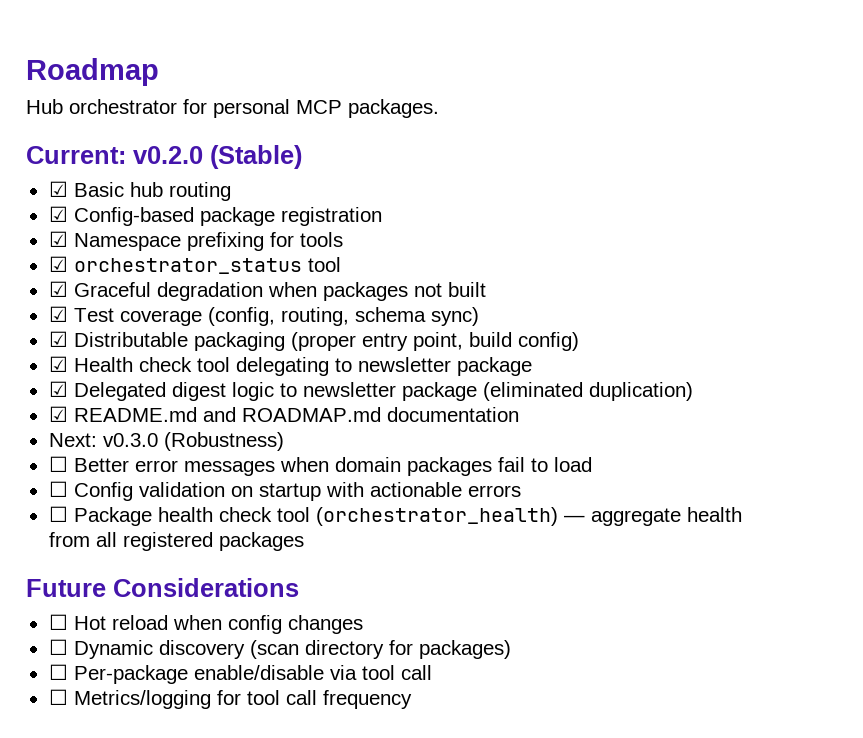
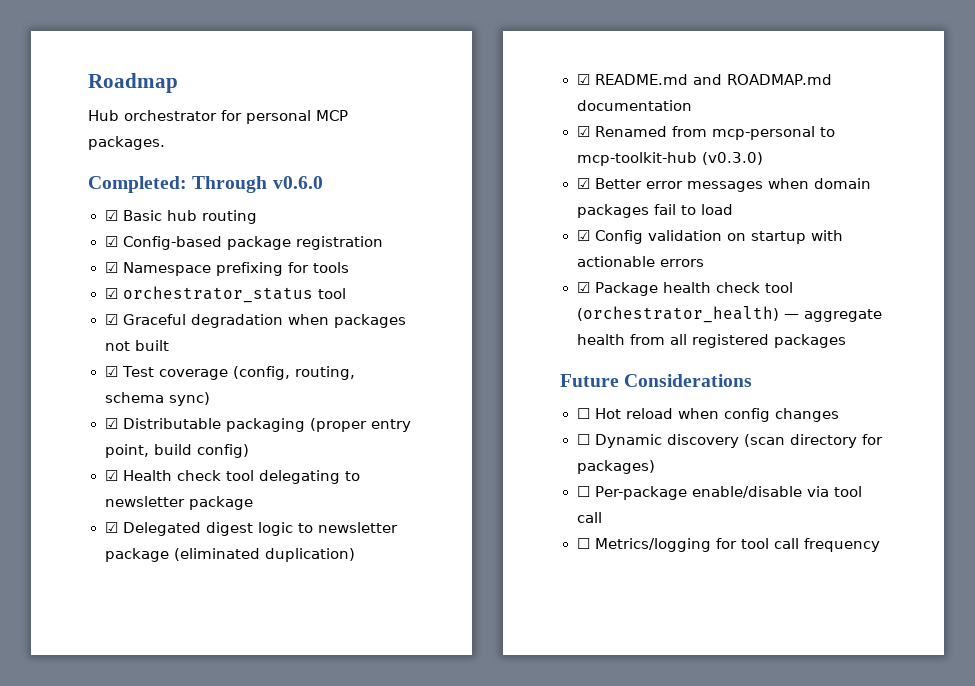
[26,145,302,169] Current: v0.2.0 (Stable) -> [88,176,323,193] Completed: Through v0.6.0
[48,432,284,451] [48,456,68,472] Next: v0.3.0 (Robustness) // ☐ -> [576,126,835,140] [576,152,763,166] [576,178,590,189] ☑ Renamed from mcp-personal to mcp-toolkit-hub (v0.3.0) // ☑
[48,481,68,497] ☐ -> [576,230,590,241] ☑
[48,506,68,522] ☐ -> [576,282,590,293] ☑

